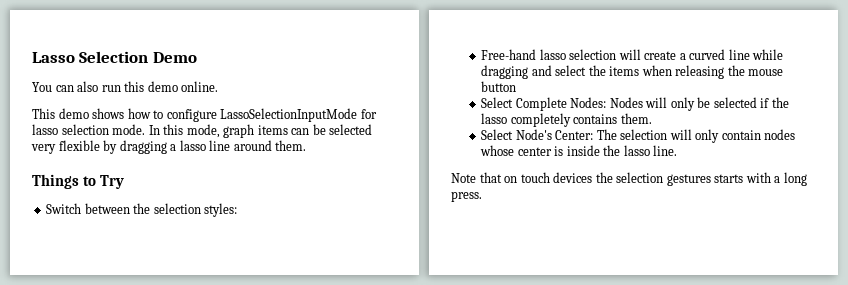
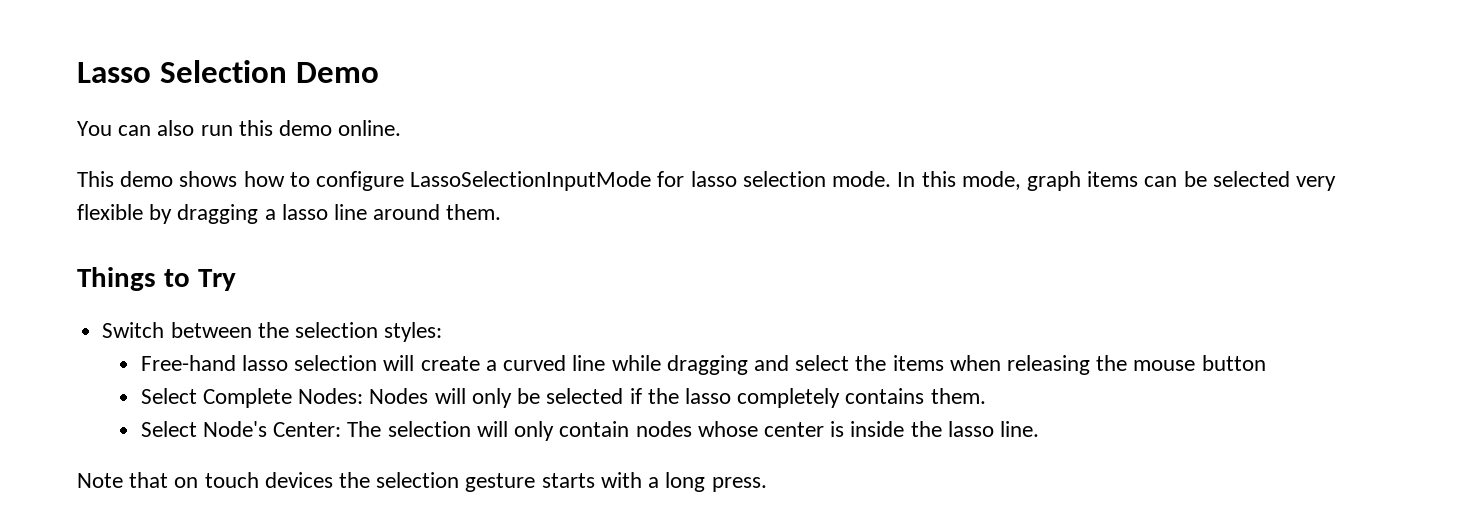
[666,174,711,186] gestures -> [465,473,536,492] gesture

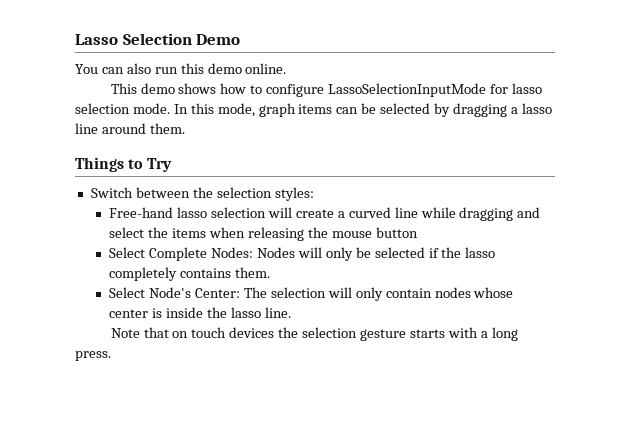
[1295,176,1336,191] [77,204,143,220] very flexible -> (431, 108) none

